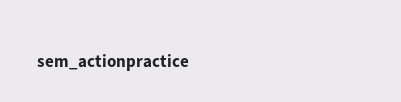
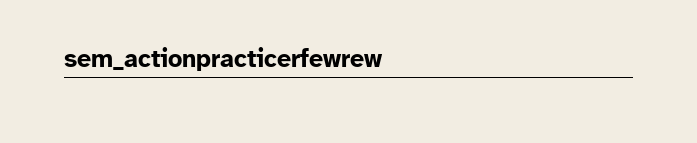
[37,54,189,71] sem_actionpractice -> [64,47,383,71] sem_actionpracticerfewrew

